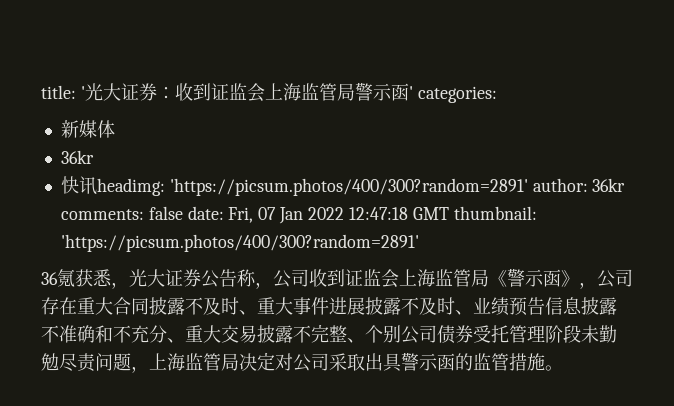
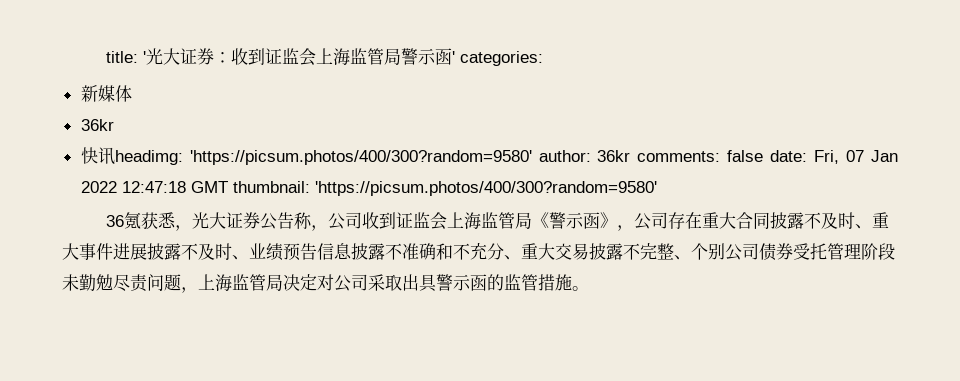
[169,178,528,196] 'https://picsum.photos/400/300?random=2891' -> [189,150,532,165] 'https://picsum.photos/400/300?random=9580'
[60,234,419,252] 'https://picsum.photos/400/300?random=2891' -> [314,181,657,196] 'https://picsum.photos/400/300?random=9580'

